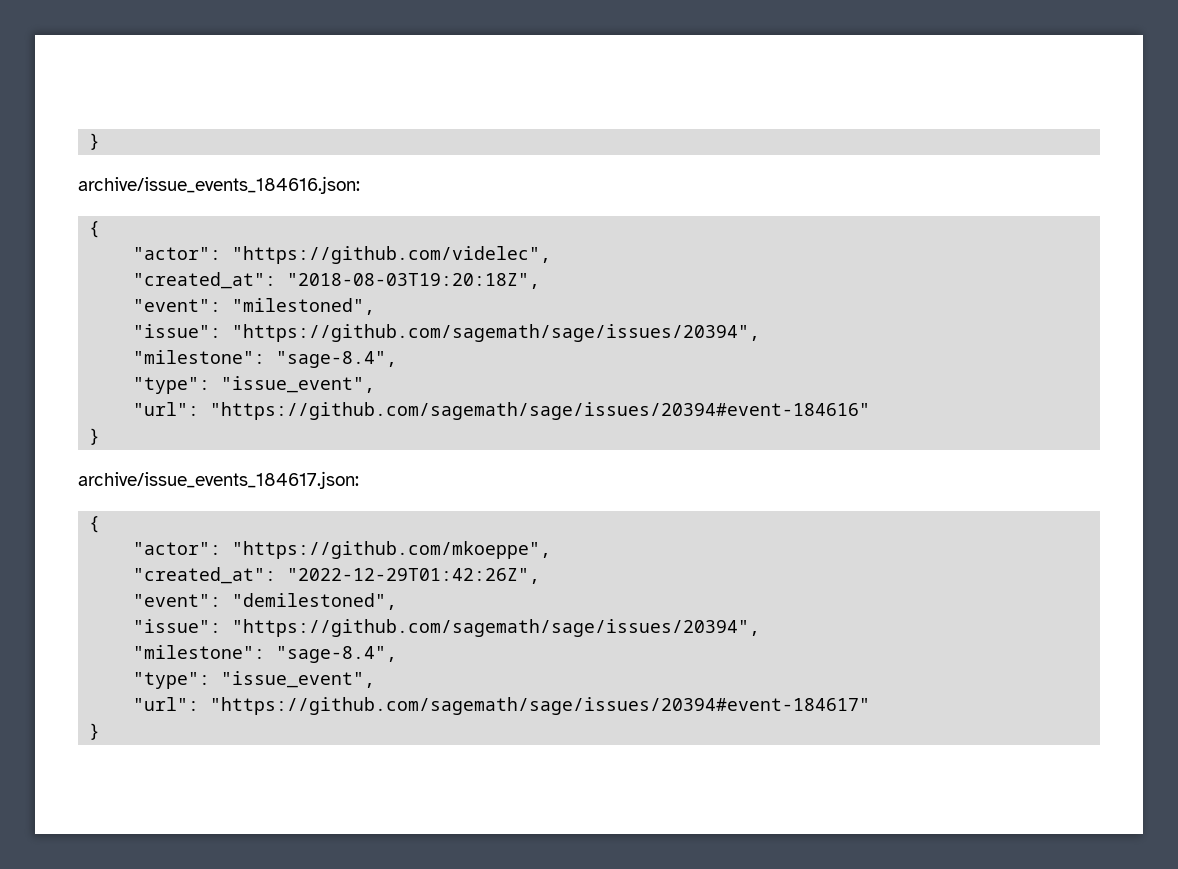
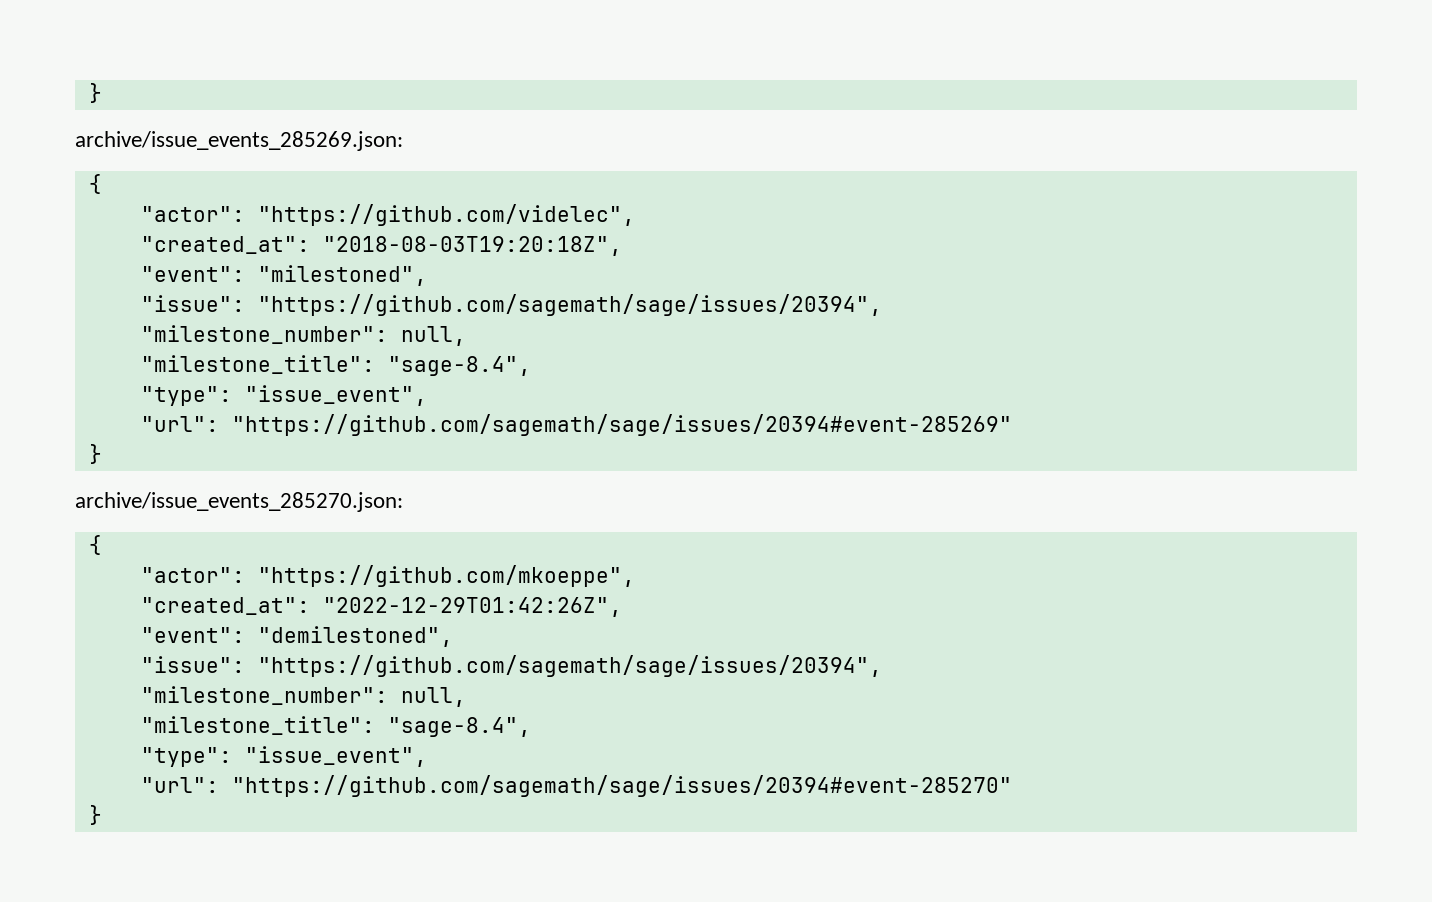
[89,133,101,150] [78,176,360,194] } // archive/issue_events_184616.json: -> [88,83,102,103] [75,131,403,151] } // archive/issue_events_285269.json:
[133,350,398,368] [133,376,376,394] [133,402,871,420] [89,428,101,445] [78,471,359,489] "milestone": "sage-8.4", // "type": "issue_event", // "url": "https://github.com/sagemath/sage/issues/20394#event-184616" // } // archive/issue_events_184617.json: -> [140,325,466,346] [140,355,531,376] [140,385,427,406] [140,414,1012,436] [88,444,102,464] [75,492,403,512] "milestone_number": null, // "milestone_title": "sage-8.4", // "type": "issue_event", // "url": "https://github.com/sagemath/sage/issues/20394#event-285269" // } // archive/issue_events_285270.json:
[133,645,398,663] [133,671,376,689] [133,697,871,715] "milestone": "sage-8.4", // "type": "issue_event", // "url": "https://github.com/sagemath/sage/issues/20394#event-184617" -> [140,686,466,707] [140,716,531,737] [140,746,427,767] [140,775,1012,797] "milestone_number": null, // "milestone_title": "sage-8.4", // "type": "issue_event", // "url": "https://github.com/sagemath/sage/issues/20394#event-285270"

